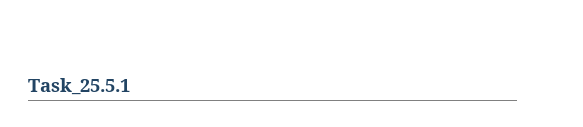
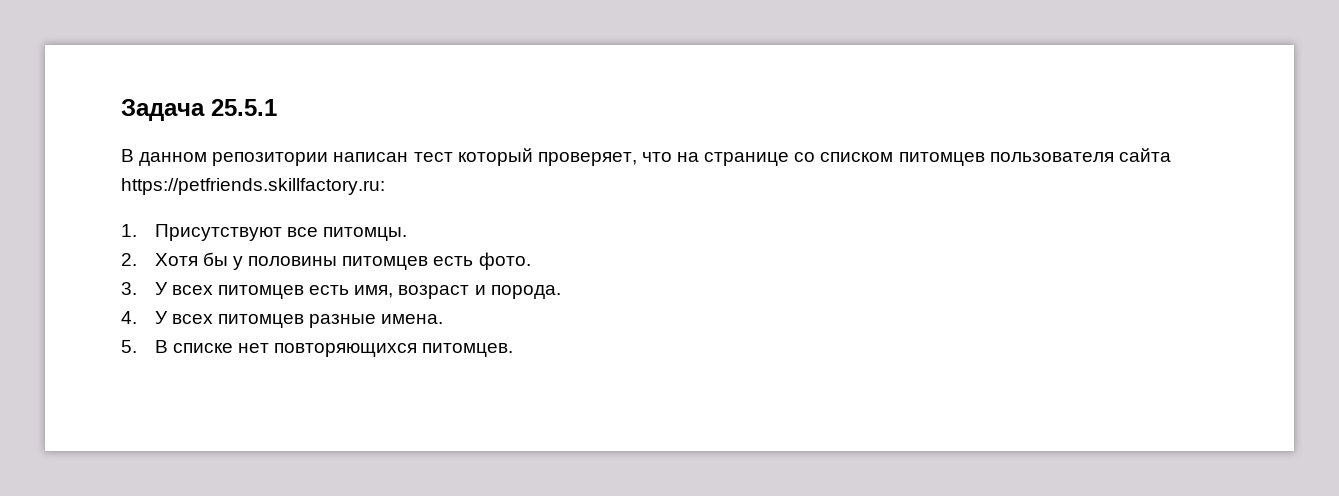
[28,78,130,95] Task_25.5.1 -> [121,99,277,121] [121,148,1171,166] [121,178,385,195] [121,224,407,241] [121,252,531,270] [121,282,561,299] [121,311,444,328] [121,340,514,357] Задача 25.5.1 // В данном репозитории написан тест который проверяет, что на странице со списком питомцев пользователя сайта https://petfriends.skillfactory.ru: // 1. Присутствуют все питомцы. // 2. Хотя бы у половины питомцев есть фото. // 3. У всех питомцев есть имя, возраст и порода. // 4. У всех питомцев разные имена. // 5. В списке нет повторяющихся питомцев.

